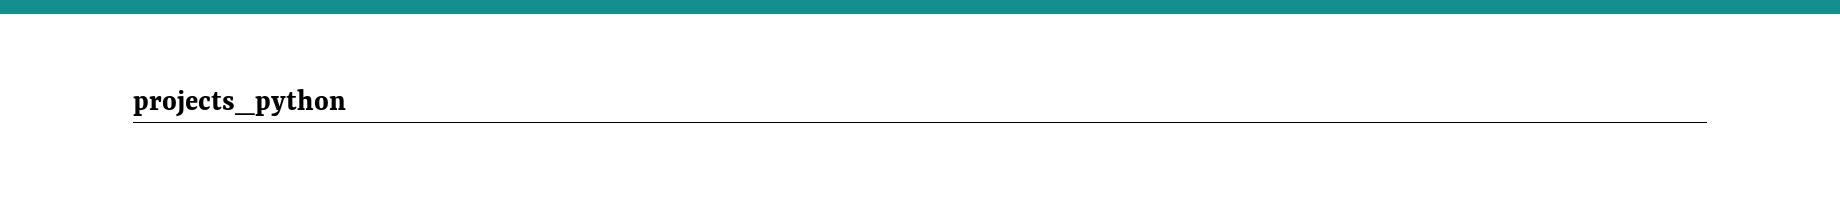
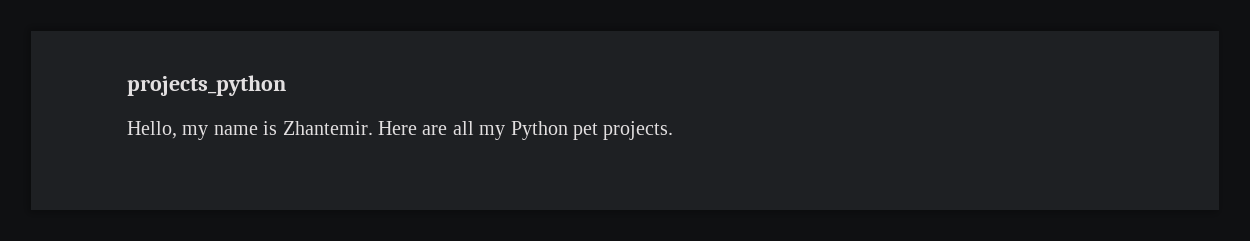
(346, 103) none -> [127,121,674,140] // Hello, my name is Zhantemir. Here are all my Python pet projects.

